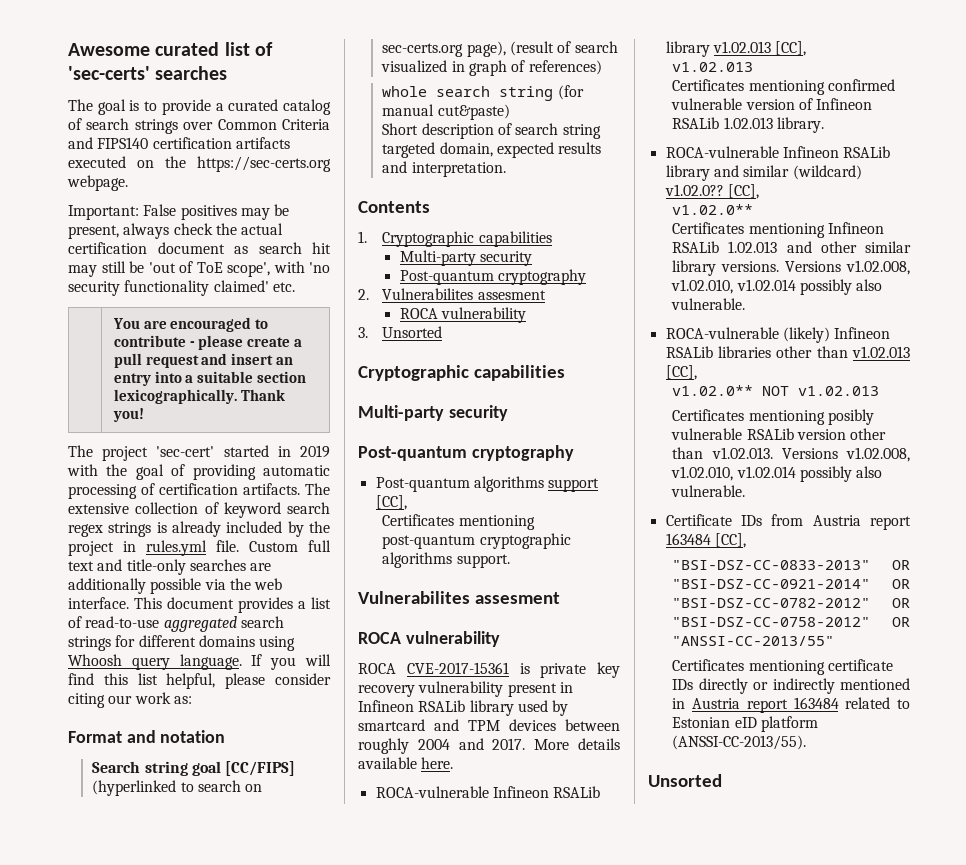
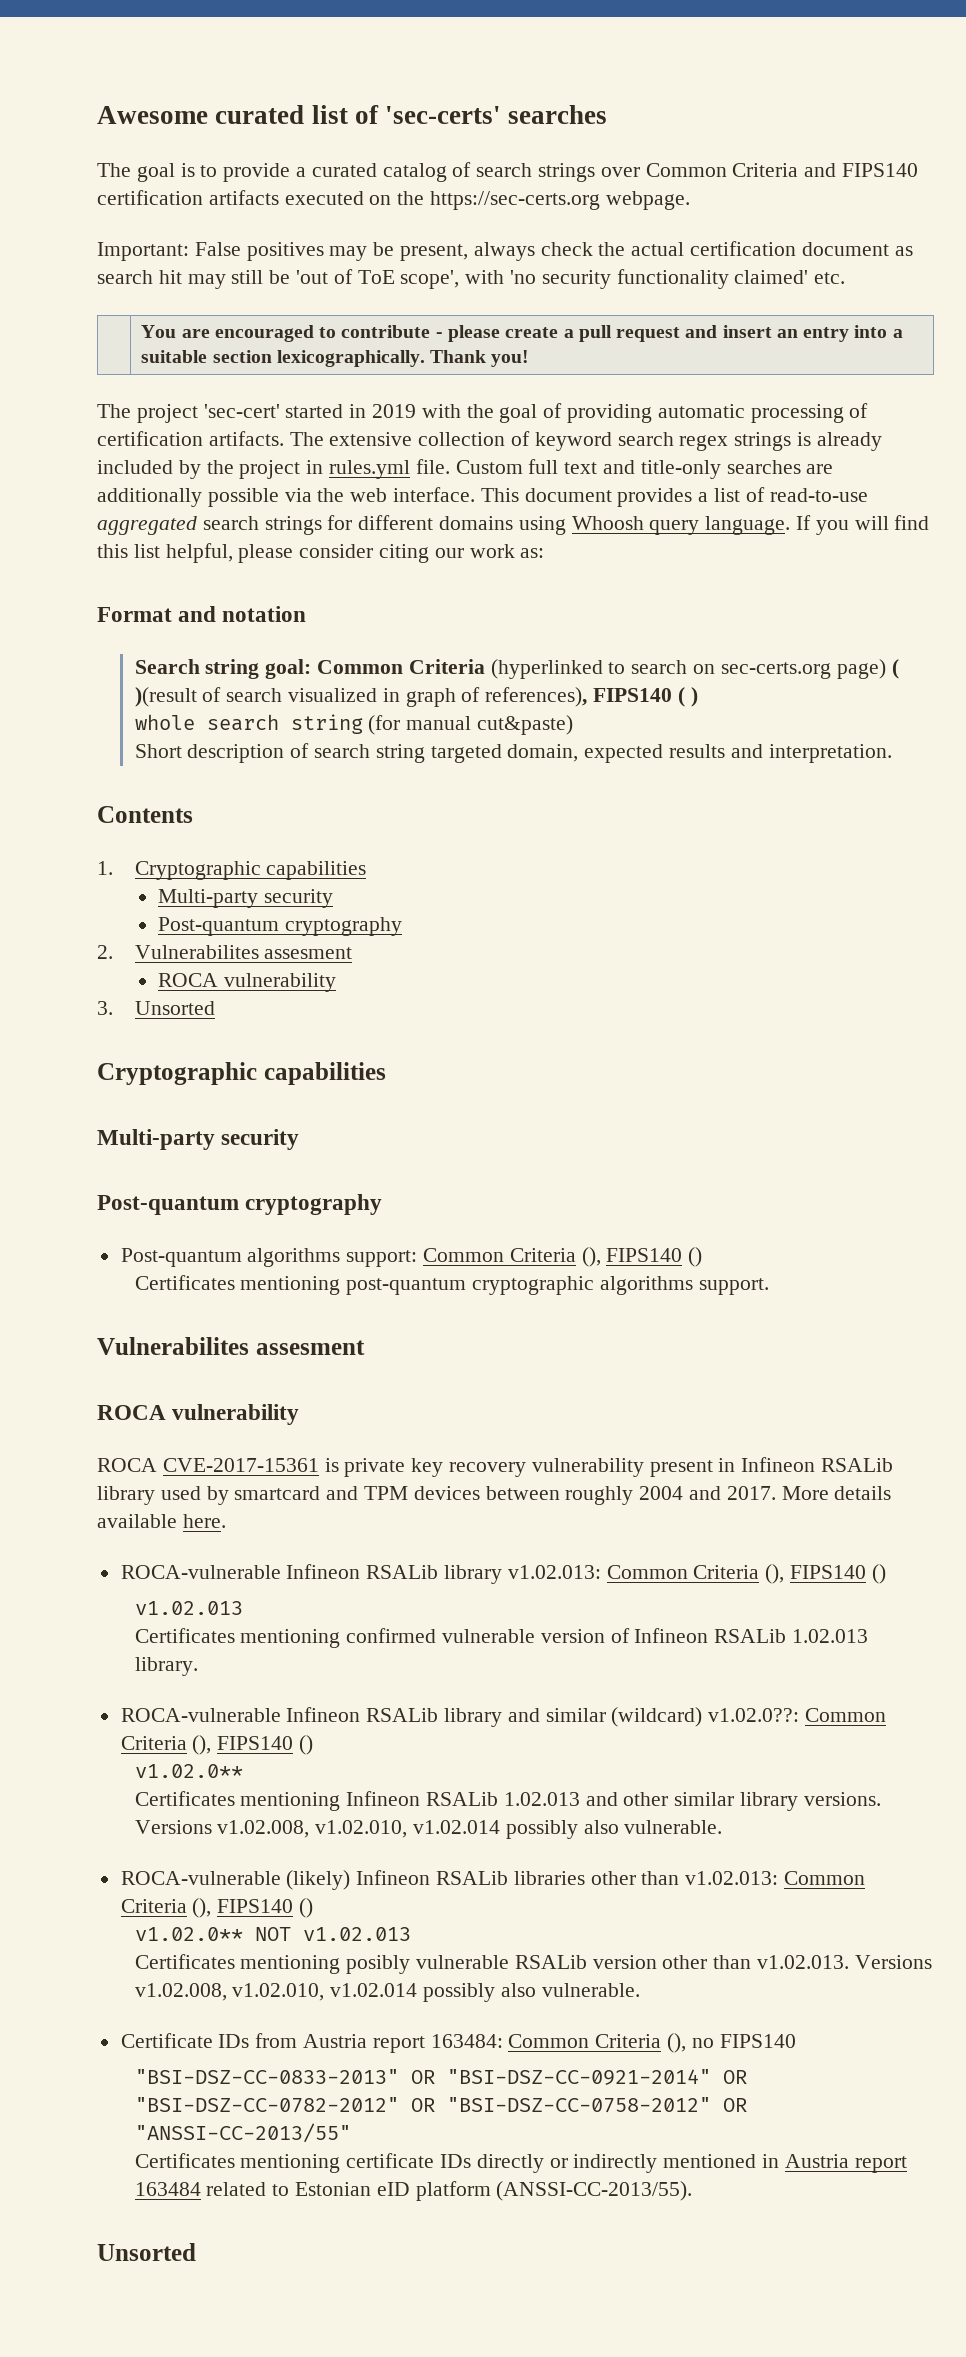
[191,761,296,776] goal [CC/FIPS] -> [265,659,485,679] goal: Common Criteria
[466,41,554,57] page), (result -> [836,659,899,679] [134,687,197,707] page) ( )(result
[528,60,602,75] references) -> [485,687,698,707] references), FIPS140 ( )
[548,478,600,492] [375,495,407,510] support [CC], -> [346,1247,703,1267] support: Common Criteria (), FIPS140 ()
[712,41,807,56] v1.02.013 [CC], -> [507,1564,886,1584] v1.02.013: Common Criteria (), FIPS140 ()
[664,184,759,199] v1.02.0?? [CC], -> [708,1708,887,1722] [120,1735,314,1755] v1.02.0??: Common Criteria (), FIPS140 ()
[852,346,910,358] [665,365,697,380] v1.02.013 [CC], -> [685,1871,866,1885] [120,1898,314,1918] v1.02.013: Common Criteria (), FIPS140 ()
[665,533,746,548] 163484 [CC], -> [430,2033,796,2053] 163484: Common Criteria (), no FIPS140

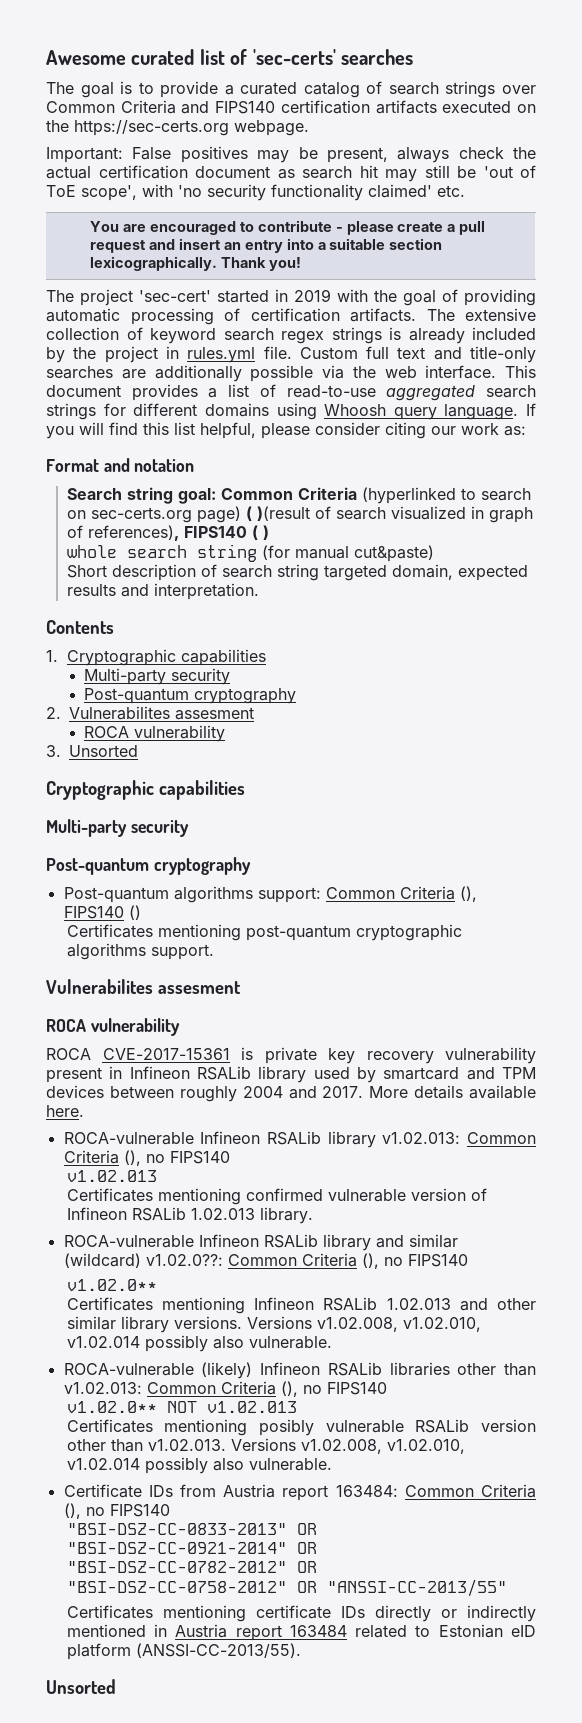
[790,1564,886,1584] FIPS140 () -> [145,1151,230,1164] no FIPS140
[217,1735,314,1755] FIPS140 () -> [383,1254,468,1267] no FIPS140
[217,1898,314,1918] FIPS140 () -> [302,1382,387,1395] no FIPS140

